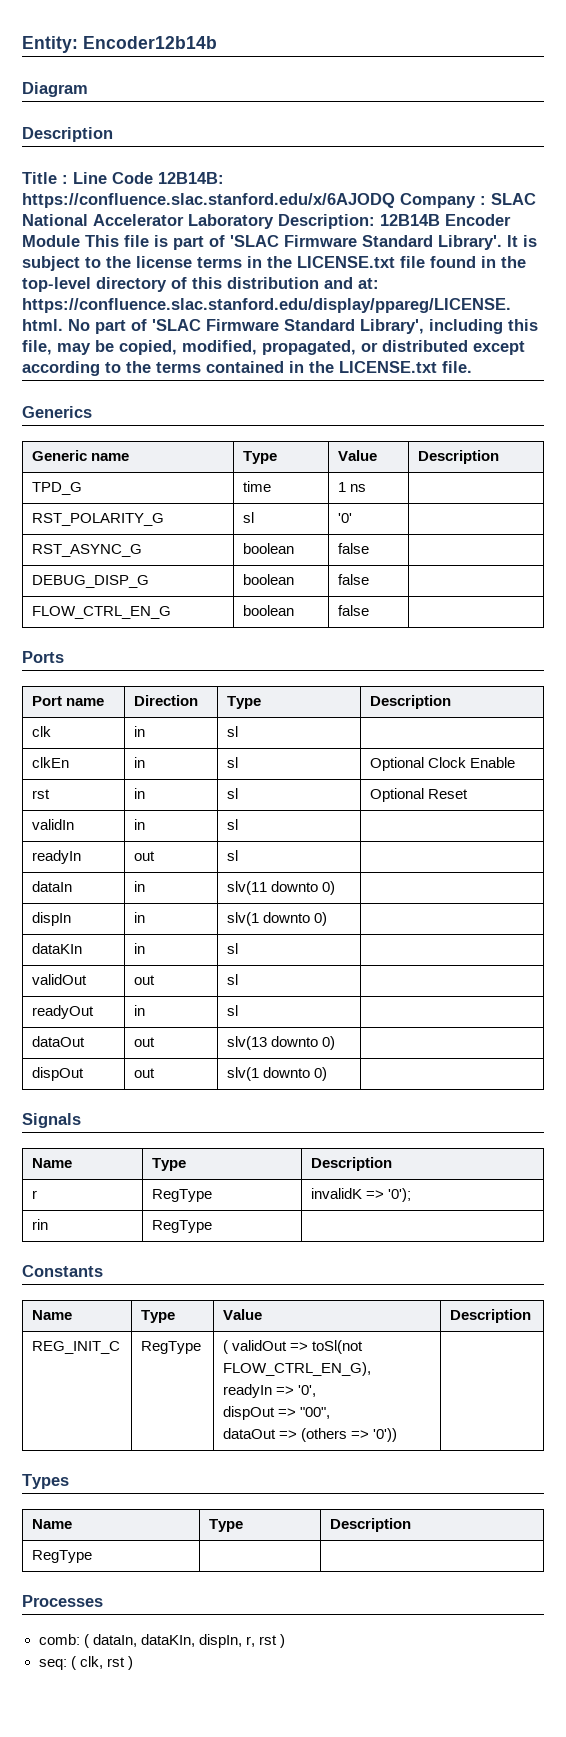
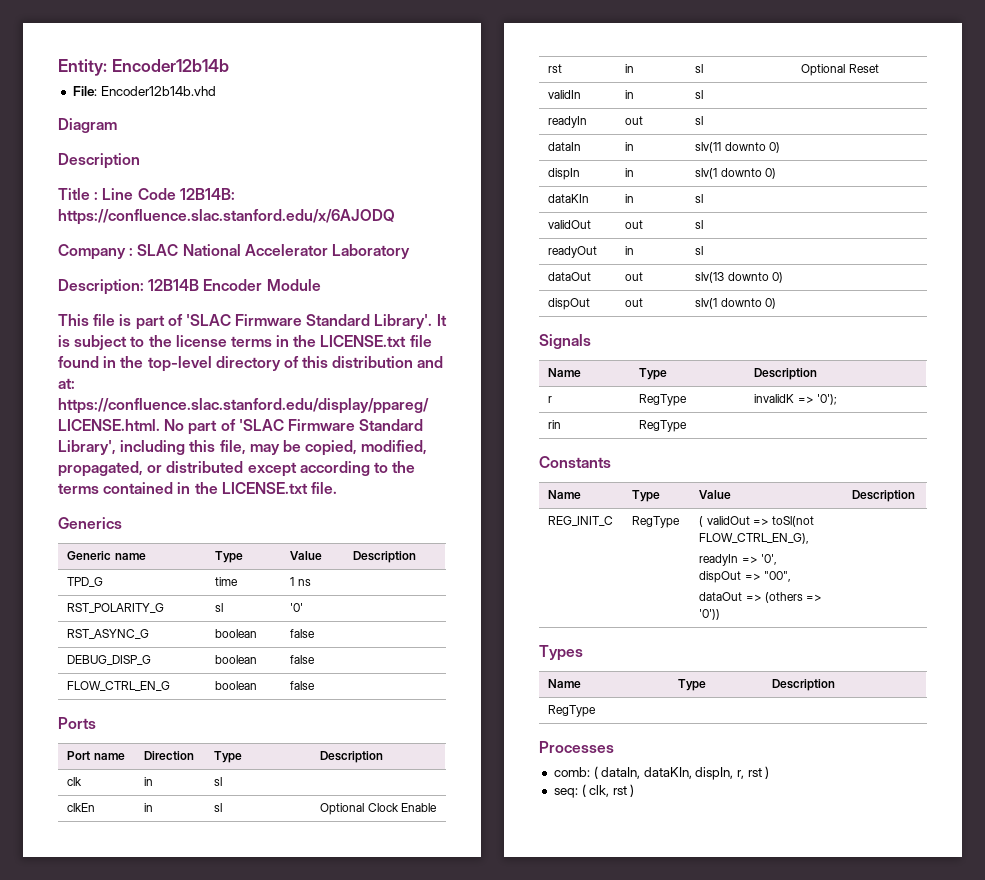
(217, 42) none -> [72,86,216,96] // File: Encoder12b14b.vhd
(395, 200) none -> (395, 217) //
(274, 221) none -> (410, 251) //
(80, 241) none -> (321, 285) //

